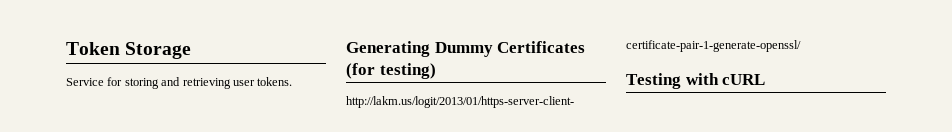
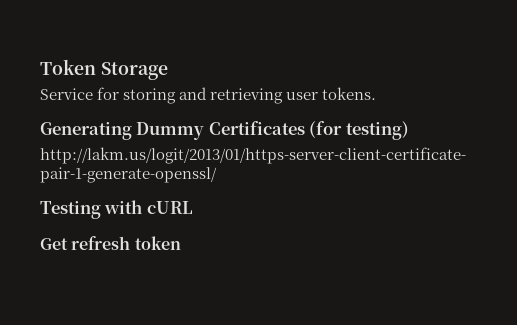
(766, 79) none -> [40,236,181,250] // Get refresh token

